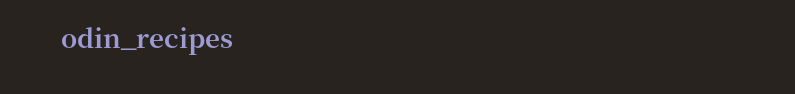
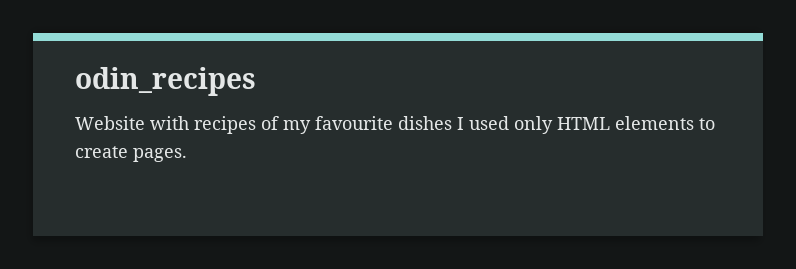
(233, 41) none -> [75,116,715,134] [75,146,187,162] // Website with recipes of my favourite dishes I used only HTML elements to create pages.

